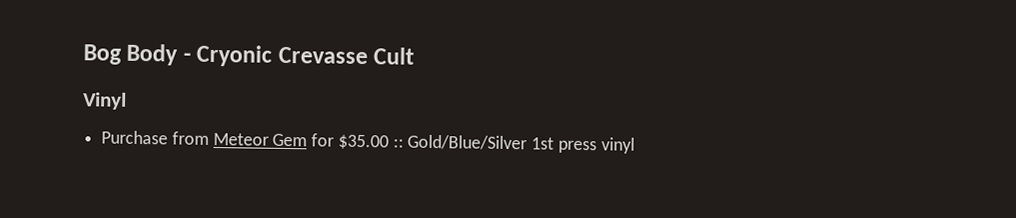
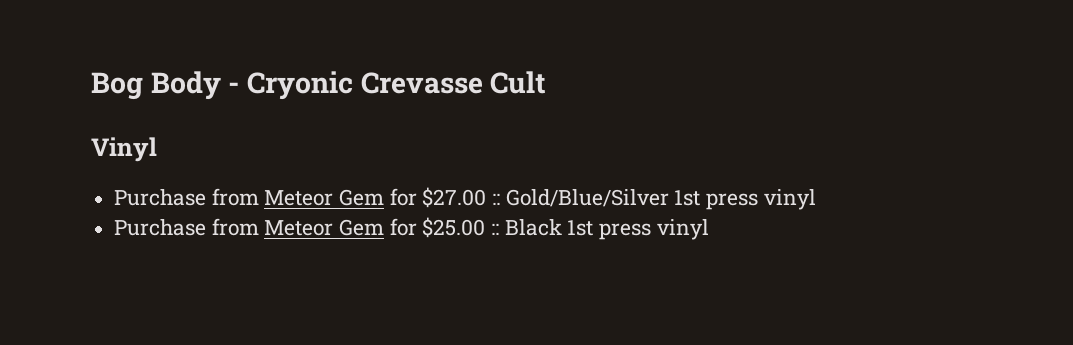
[337,134,389,150] $35.00 -> [422,187,487,208] $27.00
(635, 145) none -> [114,217,709,240] // Purchase from Meteor Gem for $25.00 :: Black 1st press vinyl

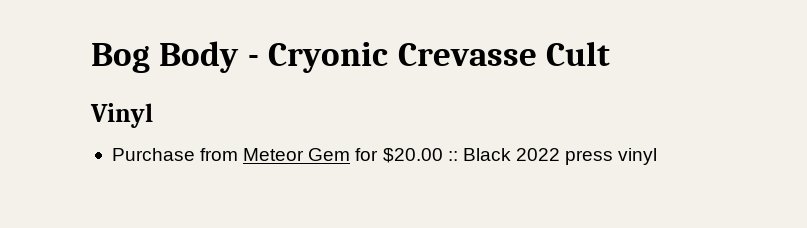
[422,187,816,210] [114,217,594,238] $27.00 :: Gold/Blue/Silver 1st press vinyl // Purchase from Meteor Gem for $25.00 :: Black 1st -> [382,148,560,163] $20.00 :: Black 2022

